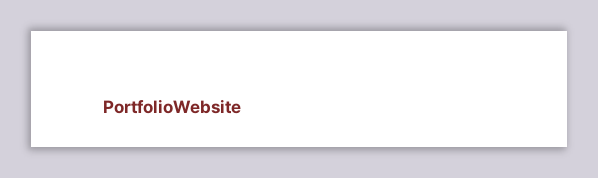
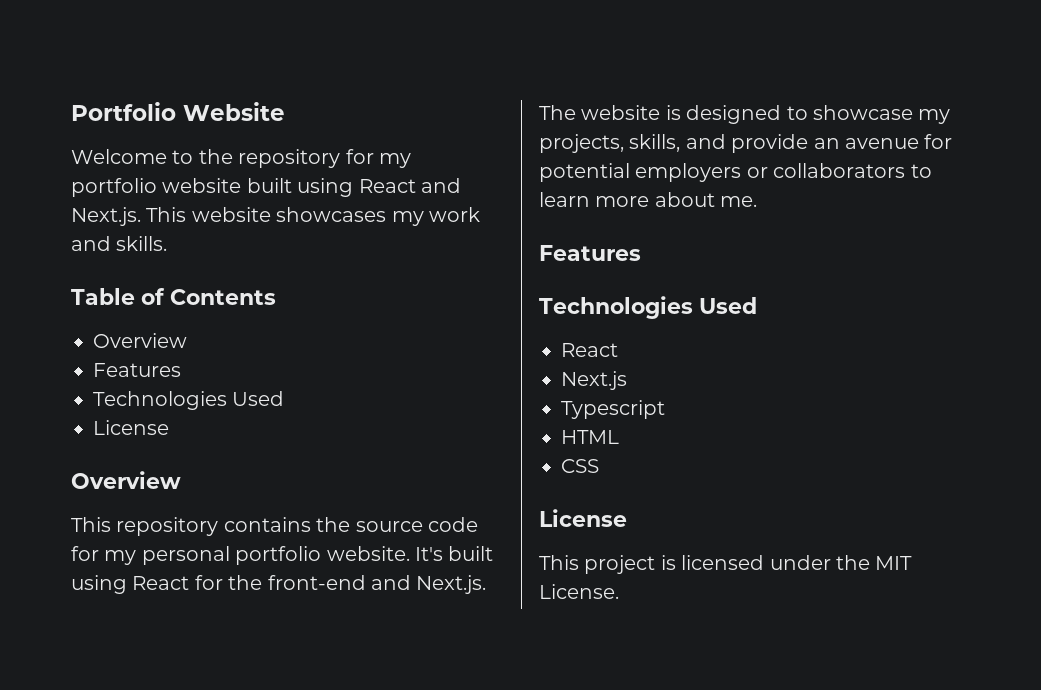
[103,99,241,114] PortfolioWebsite -> [71,102,285,121] [71,149,411,168] [71,178,461,197] [71,207,480,226] [71,236,168,251] [71,288,276,305] [93,333,187,348] [93,363,181,377] [93,391,285,410] [93,420,169,435] [71,471,181,489] [71,517,478,536] [71,546,494,565] [71,575,487,594] [539,105,951,124] [539,134,953,153] [539,163,932,182] [539,192,758,207] [539,245,641,261] [539,296,757,319] [561,343,618,357] [561,371,627,390] [561,400,665,419] [561,430,619,444] [561,459,599,473] [539,509,627,527] [539,555,913,574] [539,584,619,599] Portfolio Website // Welcome to the repository for my portfolio website built using React and Next.js. This website showcases my work and skills. // Table of Contents // Overview // Features // Technologies Used // License // Overview // This repository contains the source code for my personal portfolio website. It's built using React for the front-end and Next.js. The website is designed to showcase my projects, skills, and provide an avenue for potential employers or collaborators to learn more about me. // Features // Technologies Used // React // Next.js // Typescript // HTML // CSS // License // This project is licensed under the MIT License.

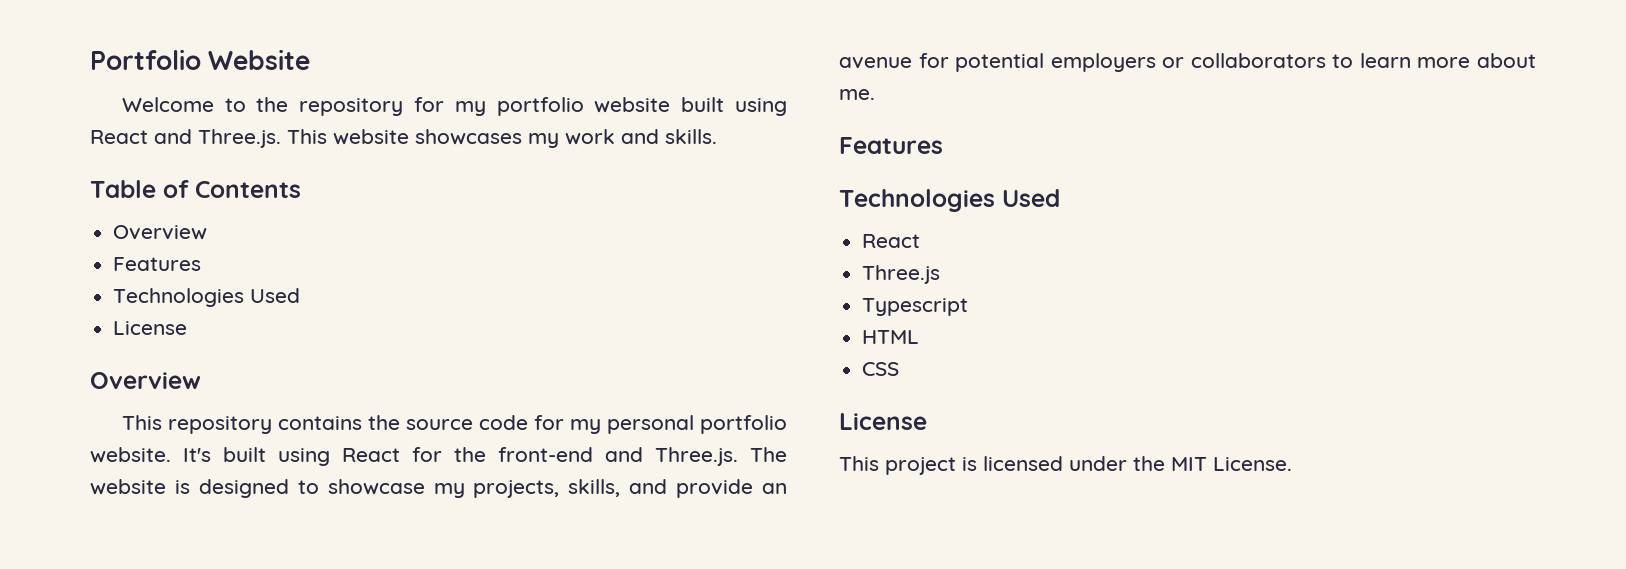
[71,207,141,226] Next.js. -> [198,129,281,148] Three.js.
[416,575,487,594] Next.js. -> [655,447,738,466] Three.js.
[561,371,627,390] Next.js -> [862,265,941,284] Three.js

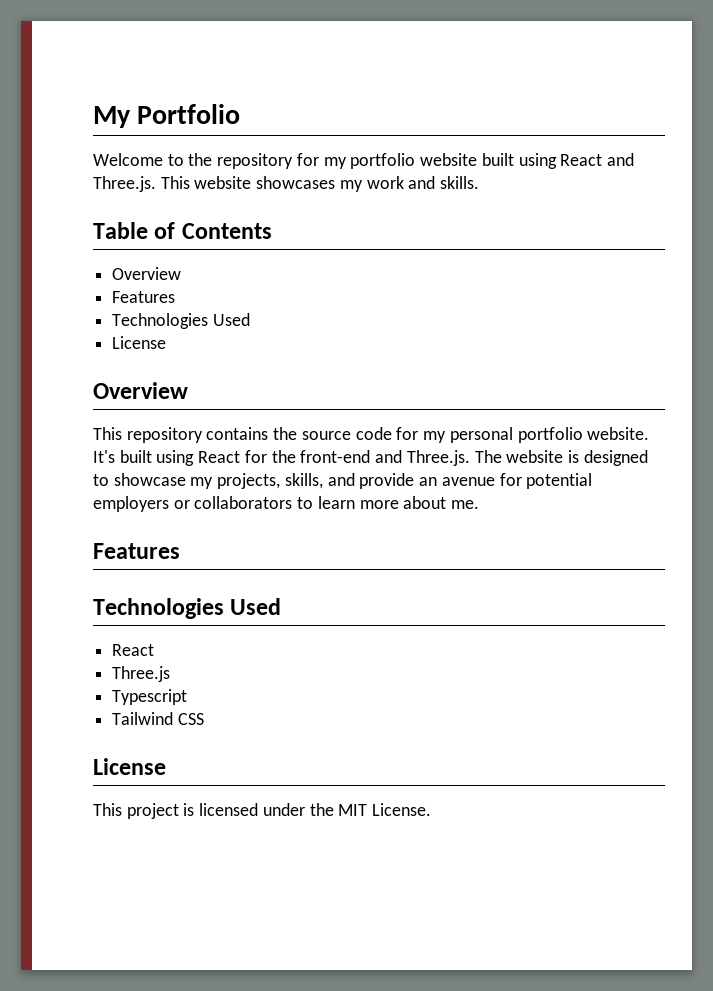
(90, 59) none -> [93,106,131,128] My
[208,49,311,70] Website -> (241, 114) none
[862,330,920,344] HTML // -> [112,712,174,725] Tailwind

